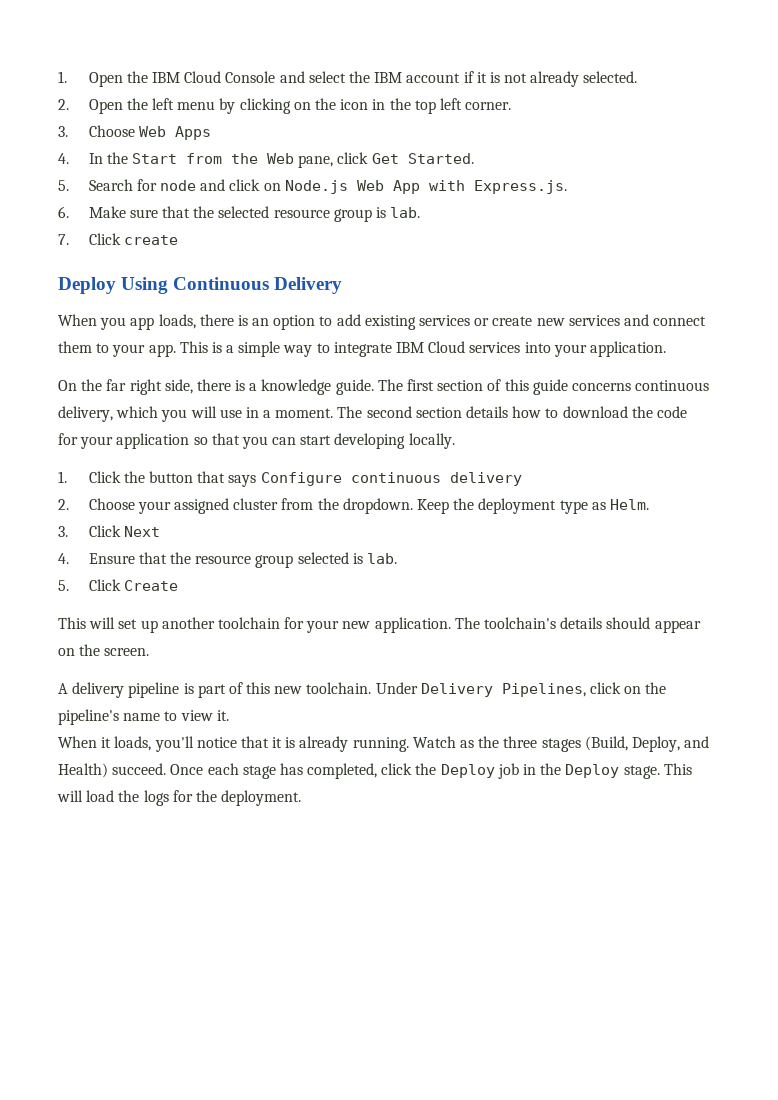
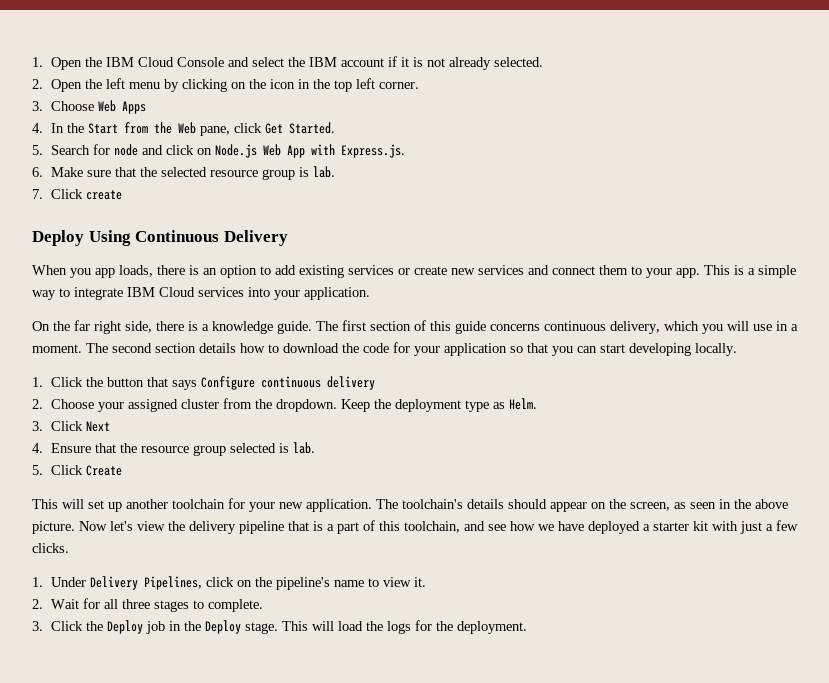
[104,648,150,656] [58,682,372,698] screen. // A delivery pipeline is part of this new toolchain. -> [630,499,788,511] [32,520,798,534] [32,543,69,553] [32,577,43,587] screen, as seen in the above picture. Now let's view the delivery pipeline that is a part of this toolchain, and see how we have deployed a starter kit with just a few clicks. // 1.
[58,736,710,752] [58,763,413,779] When it loads, you'll notice that it is already running. Watch as the three stages (Build, Deploy, and Health) succeed. Once each stage has completed, click -> [32,598,263,612] [32,621,83,631] 2. Wait for all three stages to complete. // 3. Click

